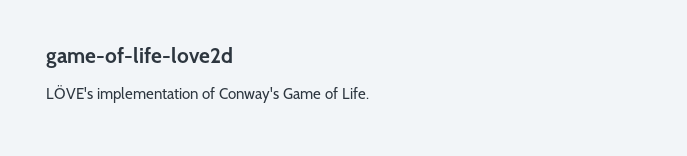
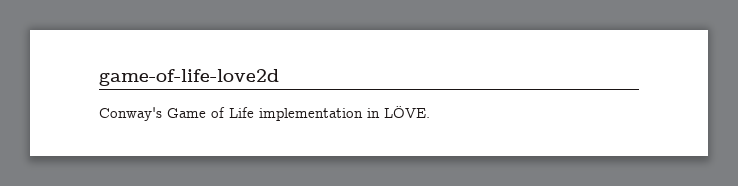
[46,85,370,103] LÖVE's implementation of Conway's Game of Life. -> [99,106,430,121] Conway's Game of Life implementation in LÖVE.

